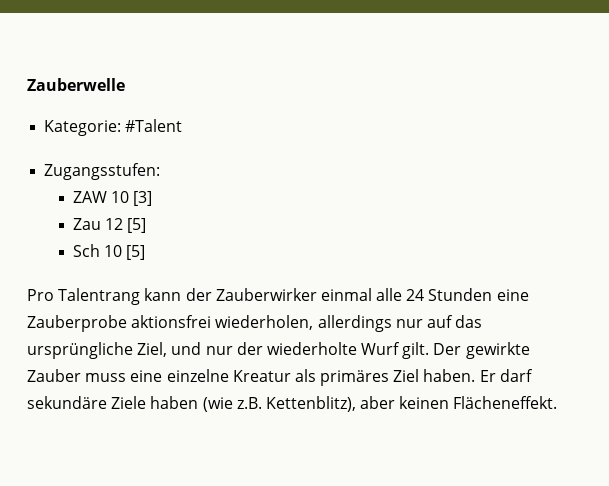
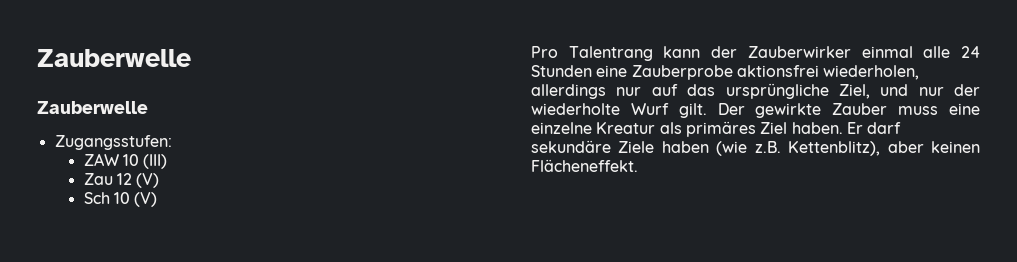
[27,78,125,91] [44,119,183,136] Zauberwelle // Kategorie: #Talent -> [37,49,191,67] [37,101,148,114] Zauberwelle // Zauberwelle
[132,191,152,206] [3] -> [143,154,168,169] (III)
[126,218,146,233] [5] -> [136,173,160,188] (V)
[125,245,145,260] [5] -> [134,192,158,207] (V)

